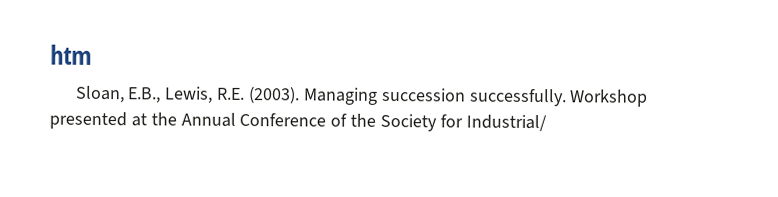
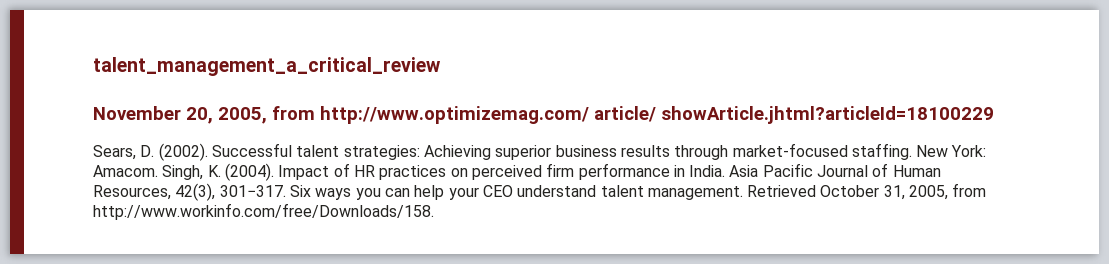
[50,44,92,65] [74,85,649,107] [49,111,547,132] htm // Sloan, E.B., Lewis, R.E. (2003). Managing succession successfully. Workshop presented at the Annual Conference of the Society for Industrial/ -> [93,57,441,76] [93,106,994,124] [93,143,987,161] [93,163,941,181] [93,183,987,201] [93,203,434,220] talent_management_a_critical_review // November 20, 2005, from http://www.optimizemag.com/ article/ showArticle.jhtml?articleId=18100229 // Sears, D. (2002). Successful talent strategies: Achieving superior business results through market-focused staffing. New York: Amacom. Singh, K. (2004). Impact of HR practices on perceived firm performance in India. Asia Pacific Journal of Human Resources, 42(3), 301−317. Six ways you can help your CEO understand talent management. Retrieved October 31, 2005, from http://www.workinfo.com/free/Downloads/158.

